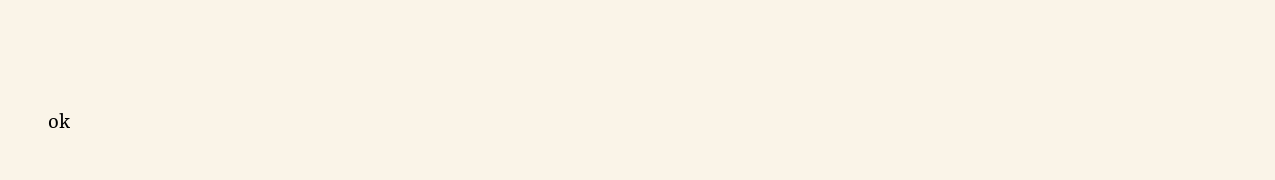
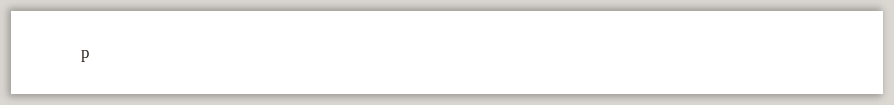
[48,113,70,128] ok -> [81,50,90,62] p

